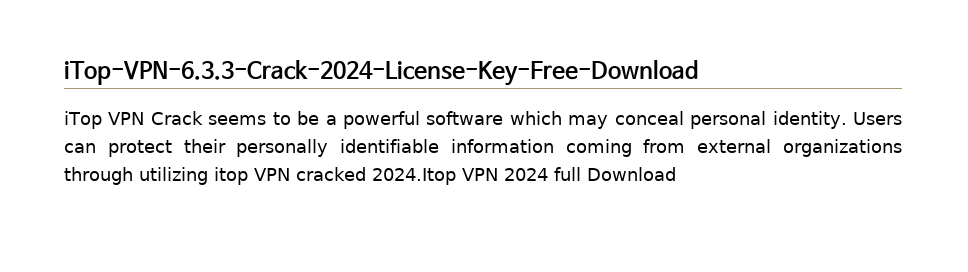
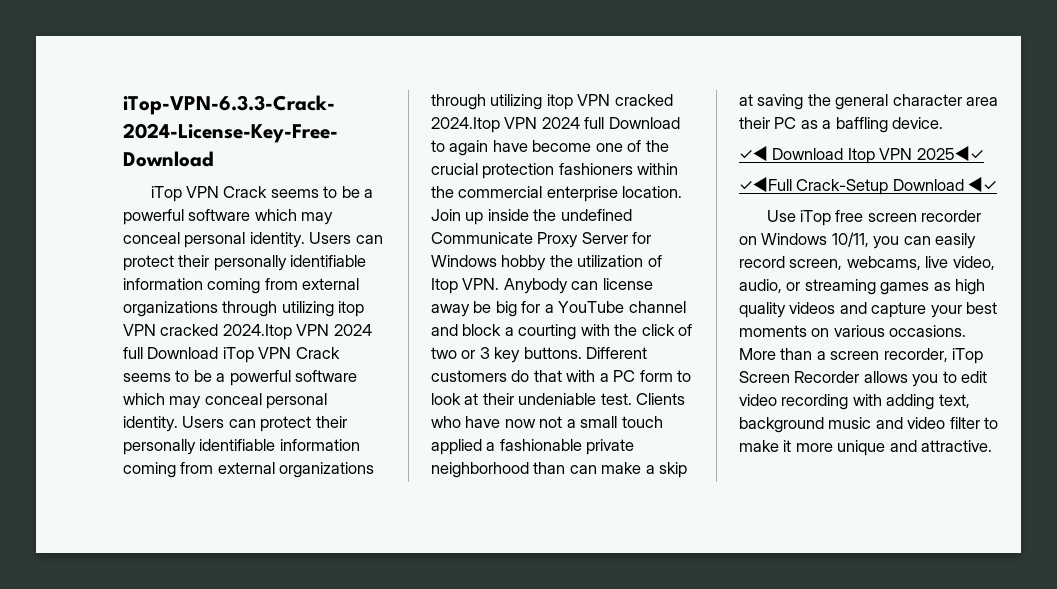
(676, 174) none -> [222,347,340,363] [123,370,358,386] [123,393,328,409] [123,416,347,432] [123,439,360,455] [123,462,375,478] [431,94,673,110] [431,117,680,133] [431,140,669,156] [431,163,679,179] [431,186,683,202] [431,209,632,225] [431,232,652,248] [431,255,662,271] [431,278,653,294] [431,301,686,317] [431,324,693,340] [431,347,648,363] [431,370,692,382] [431,393,686,405] [431,416,663,428] [431,439,635,455] [431,462,688,478] [739,94,999,110] [739,117,944,133] [739,146,984,164] [739,177,998,195] [766,210,982,226] [739,232,977,249] [739,256,995,270] [739,279,986,295] [739,302,998,318] [739,325,967,337] [739,348,984,364] [739,371,988,387] [739,394,970,410] [739,417,999,433] [739,440,993,456] iTop VPN Crack seems to be a powerful software which may conceal personal identity. Users can protect their personally identifiable information coming from external organizations through utilizing itop VPN cracked 2024.Itop VPN 2024 full Download to again have become one of the crucial protection fashioners within the commercial enterprise location. Join up inside the undefined Communicate Proxy Server for Windows hobby the utilization of Itop VPN. Anybody can license away be big for a YouTube channel and block a courting with the click of two or 3 key buttons. Different customers do that with a PC form to look at their undeniable test. Clients who have now not a small touch applied a fashionable private neighborhood than can make a skip at saving the general character area their PC as a baffling device. // ✓◀ Download Itop VPN 2025◀✓ // ✓◀Full Crack-Setup Download ◀✓ // Use iTop free screen recorder on Windows 10/11, you can easily record screen, webcams, live video, audio, or streaming games as high quality videos and capture your best moments on various occasions. More than a screen recorder, iTop Screen Recorder allows you to edit video recording with adding text, background music and video filter to make it more unique and attractive.

